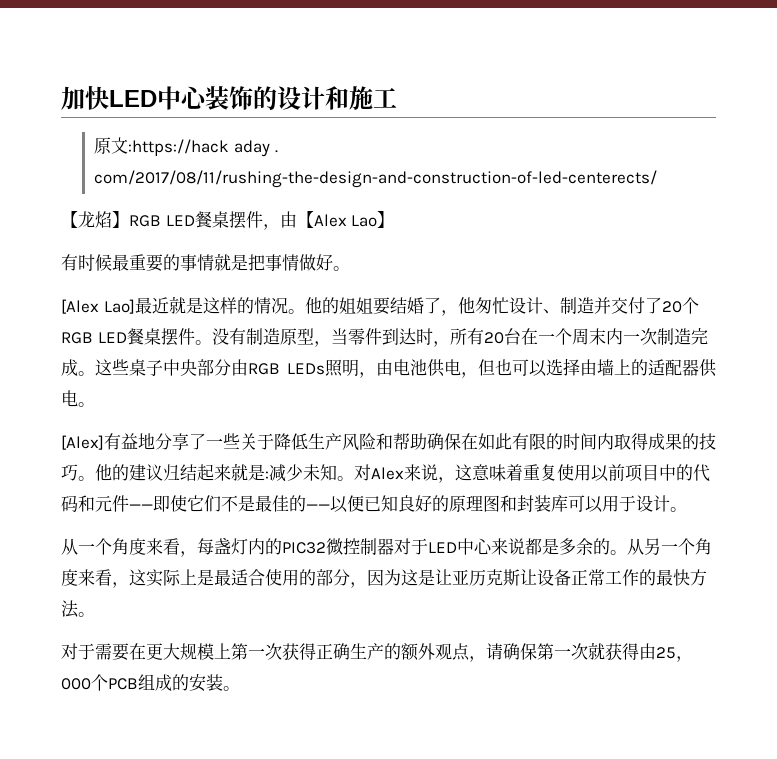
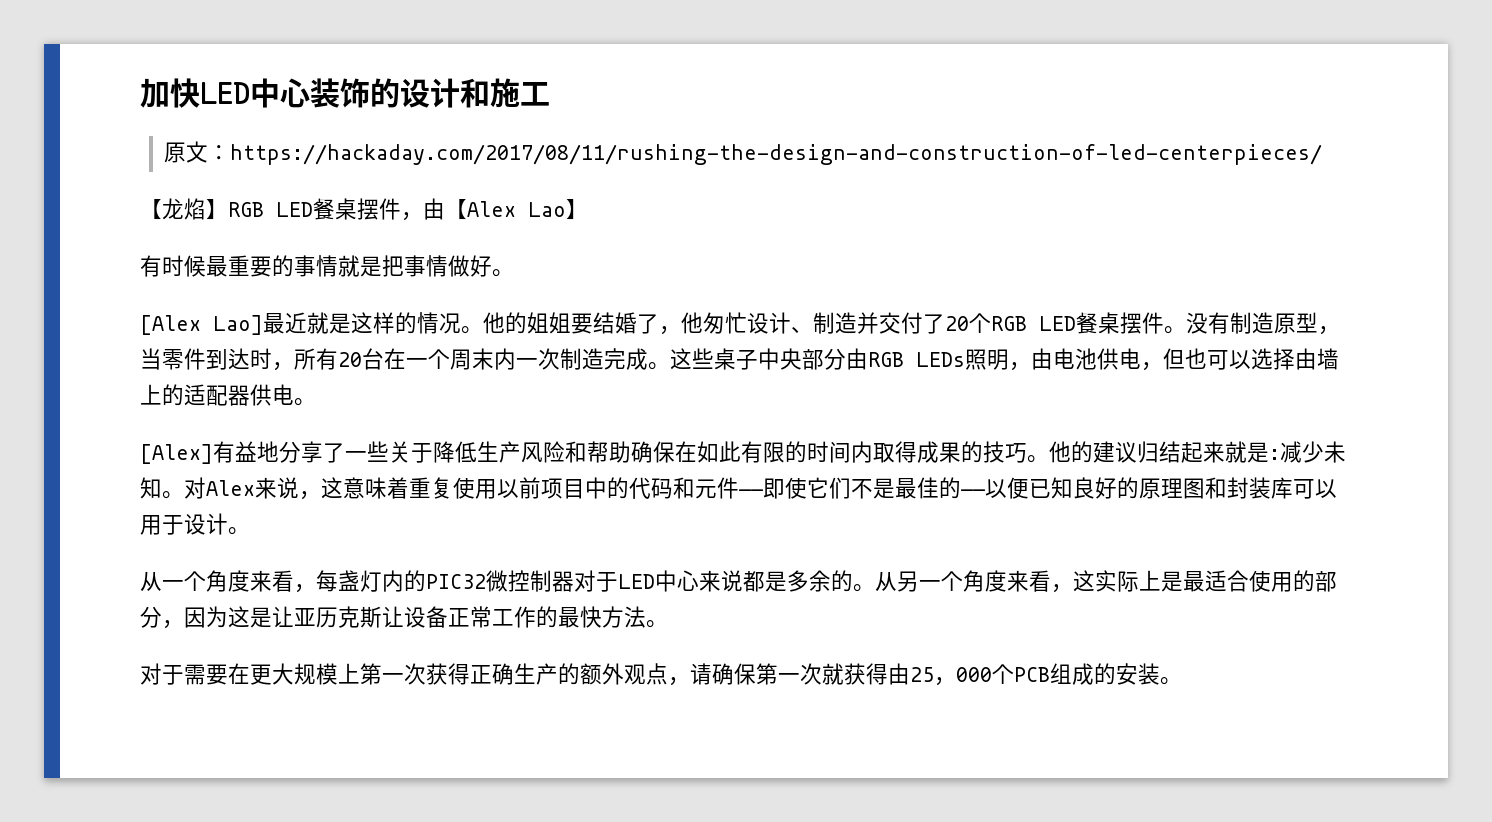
[128,139,278,157] [94,170,658,188] :https://hack aday . com/2017/08/11/rushing-the-design-and-construction-of-led-centerects/ -> [208,144,1323,165] ：https://hackaday.com/2017/08/11/rushing-the-design-and-construction-of-led-centerpieces/

